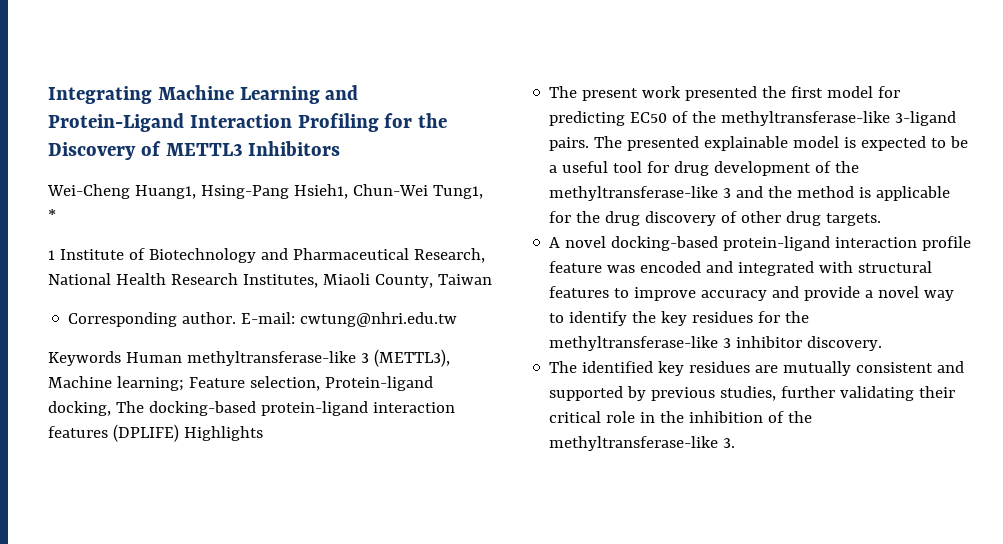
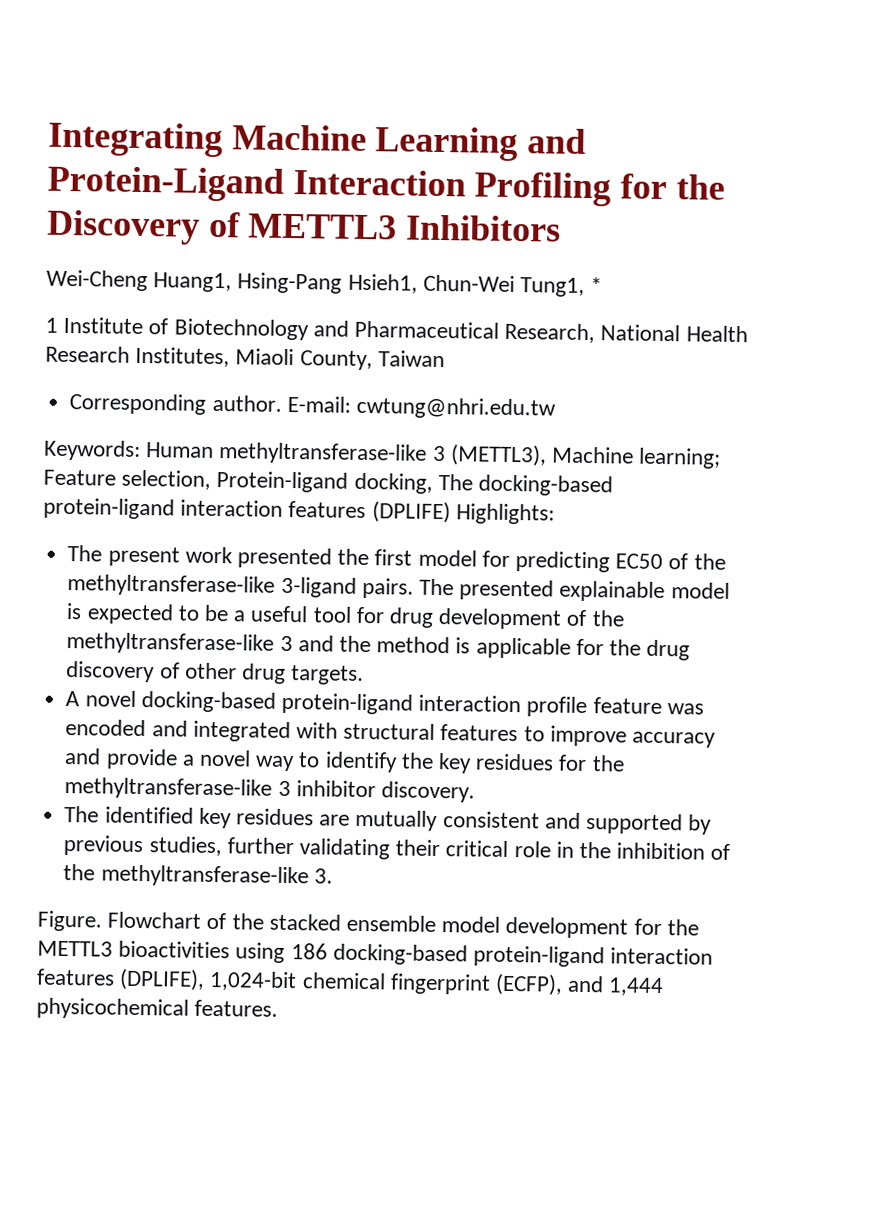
[48,351,121,366] Keywords -> [44,439,141,461] Keywords:
[183,426,263,441] Highlights -> [455,503,555,525] Highlights:
(736, 443) none -> [37,910,699,939] [37,940,714,968] [36,968,665,997] [36,997,279,1020] // Figure. Flowchart of the stacked ensemble model development for the METTL3 bioactivities using 186 docking-based protein-ligand interaction features (DPLIFE), 1,024-bit chemical fingerprint (ECFP), and 1,444 physicochemical features.

